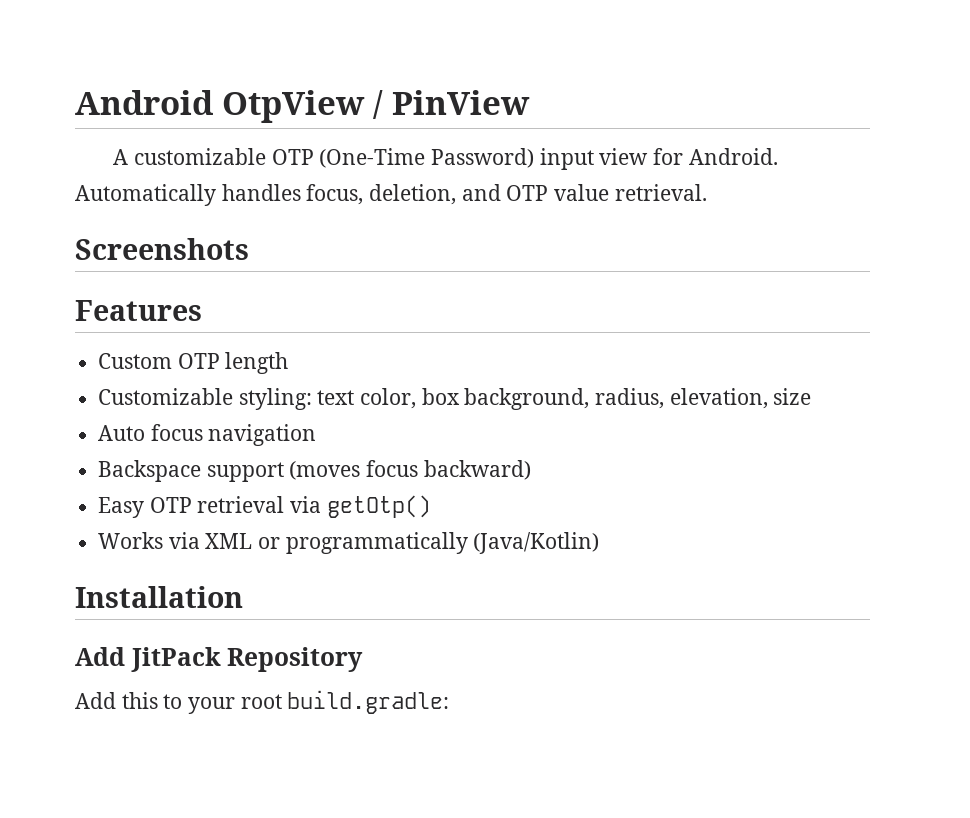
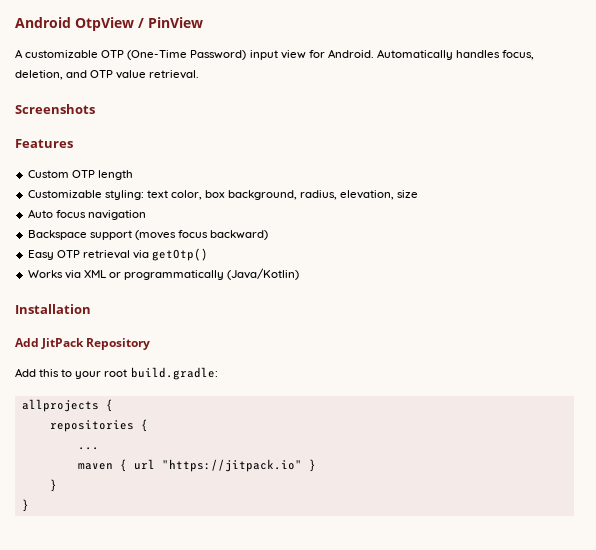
(450, 702) none -> [21,399,113,412] [49,419,148,432] [77,447,99,450] [77,459,316,472] [49,479,57,492] [21,499,29,512] // allprojects { // repositories { // ... // maven { url "https://jitpack.io" } // } // }

